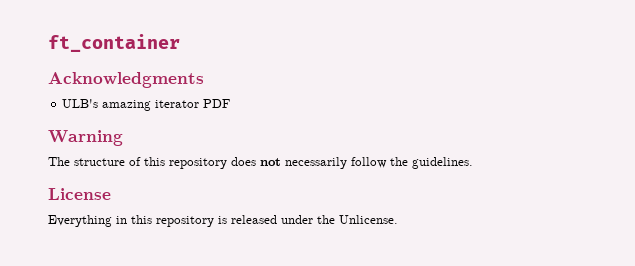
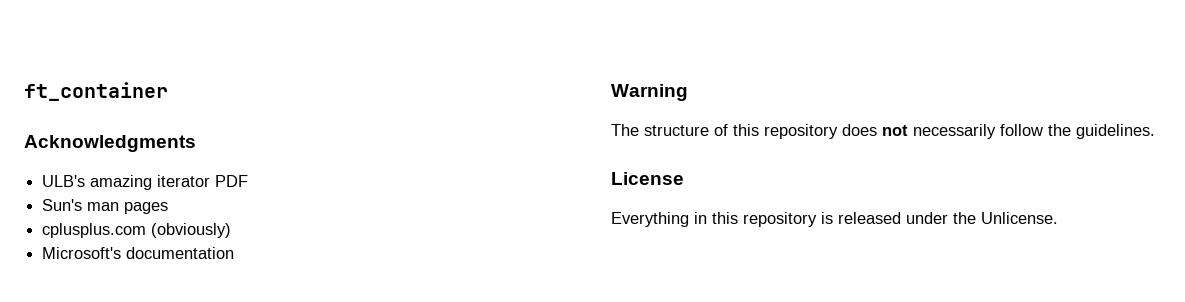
(231, 103) none -> [42,199,169,214] [42,223,232,238] [42,247,235,259] // Sun's man pages // cplusplus.com (obviously) // Microsoft's documentation

